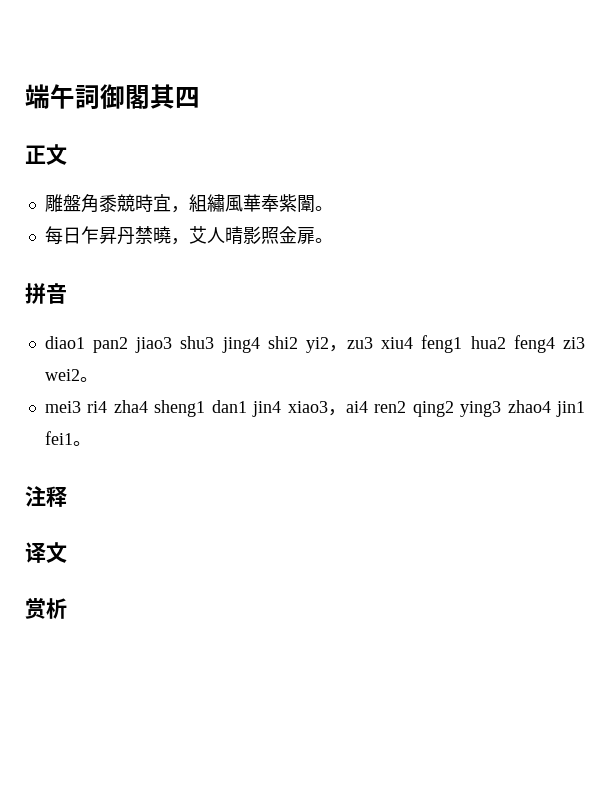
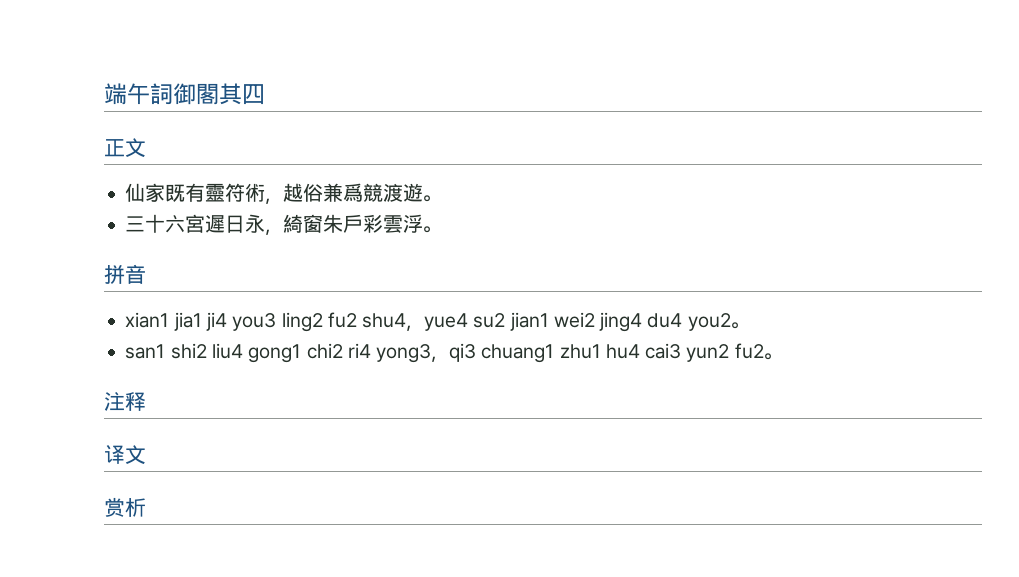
[44,194,333,213] [44,226,333,245] [25,283,67,304] [44,335,585,353] [44,369,98,382] [44,400,586,417] [44,431,73,445] 雕盤角黍競時宜，組繡風華奉紫闈。 // 每日乍昇丹禁曉，艾人晴影照金扉。 // 拼音 // diao1 pan2 jiao3 shu3 jing4 shi2 yi2，zu3 xiu4 feng1 hua2 feng4 zi3 wei2。 // mei3 ri4 zha4 sheng1 dan1 jin4 xiao3，ai4 ren2 qing2 ying3 zhao4 jin1 fei1 -> [125,183,442,204] [125,214,442,235] [104,264,146,284] [125,312,749,332] [125,343,764,363] 仙家既有靈符術，越俗兼爲競渡遊。 // 三十六宮遲日永，綺窗朱戶彩雲浮。 // 拼音 // xian1 jia1 ji4 you3 ling2 fu2 shu4，yue4 su2 jian1 wei2 jing4 du4 you2。 // san1 shi2 liu4 gong1 chi2 ri4 yong3，qi3 chuang1 zhu1 hu4 cai3 yun2 fu2

